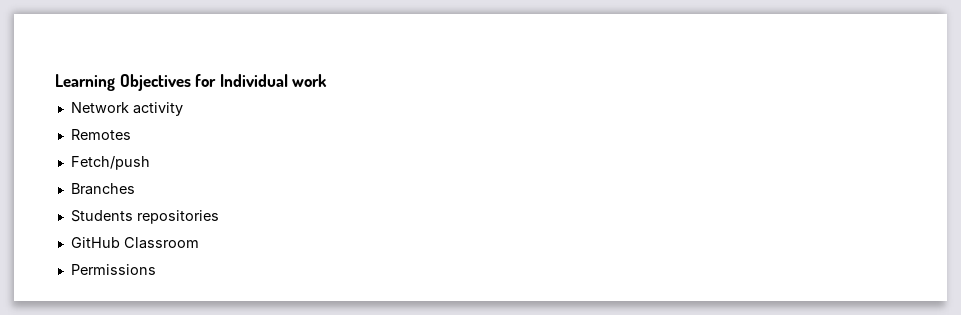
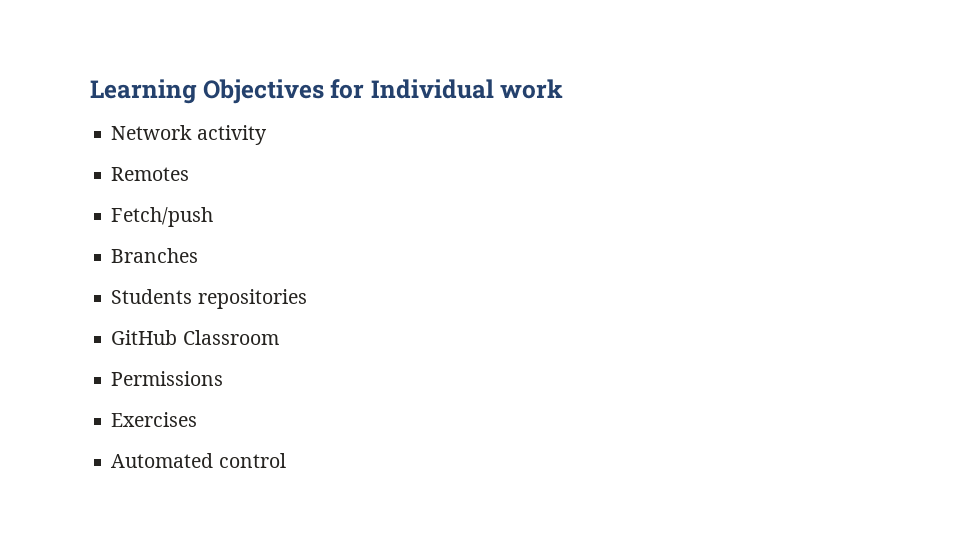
(156, 269) none -> [111,412,198,427] [111,453,286,468] // Exercises // Automated control

